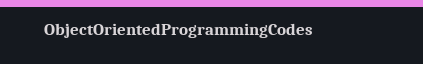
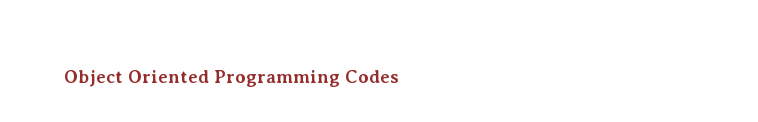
[44,23,313,38] ObjectOrientedProgrammingCodes -> [64,70,399,87] Object Oriented Programming Codes

